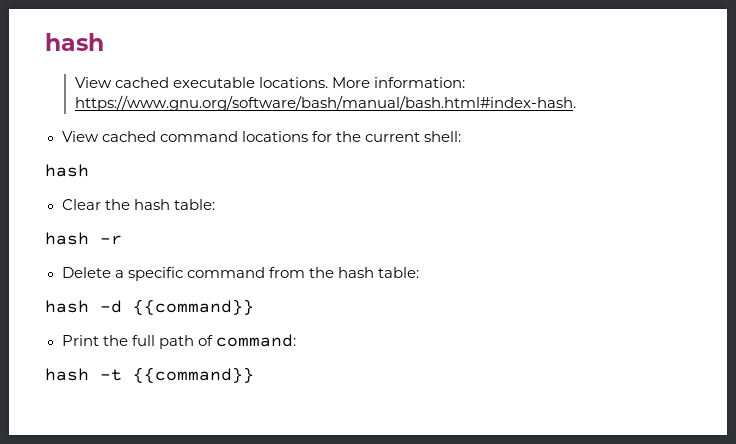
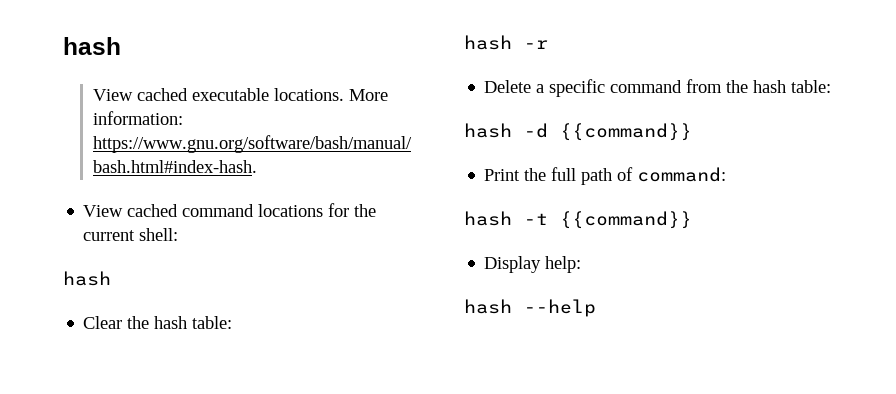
(254, 375) none -> [484,256,582,273] [464,299,596,317] // Display help: // hash --help

